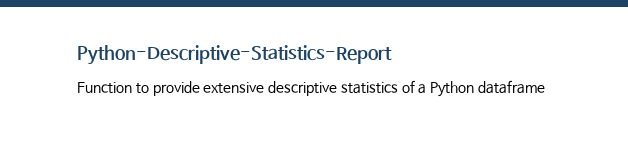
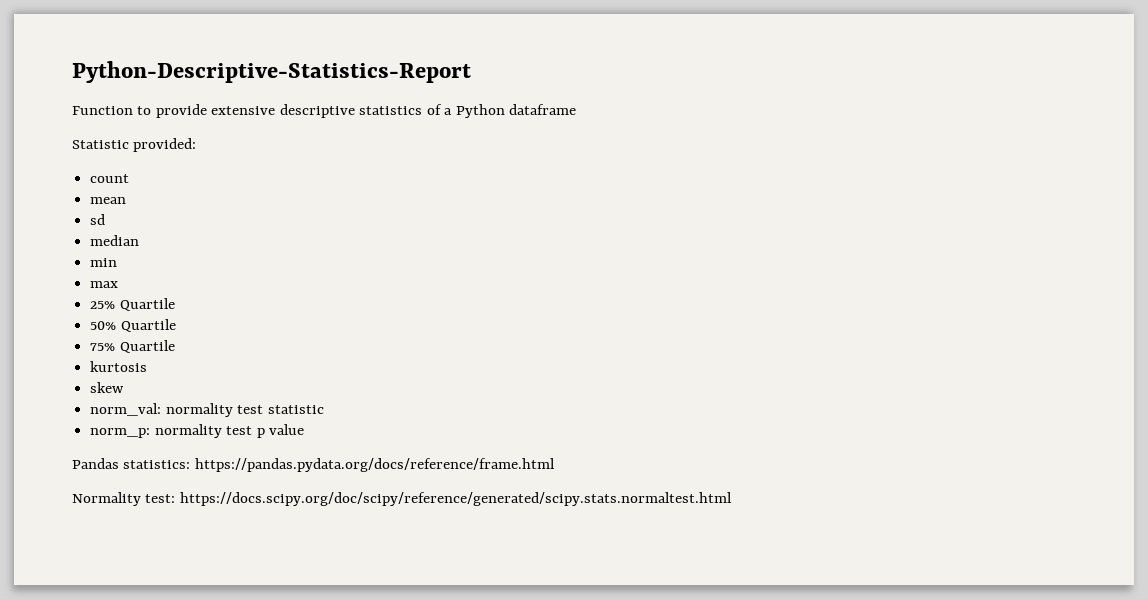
(546, 87) none -> [72,138,197,152] [90,174,130,183] [90,197,127,204] [90,214,106,225] [90,235,140,246] [90,258,118,267] [90,281,119,288] [90,298,175,311] [90,319,176,332] [90,340,175,353] [90,361,148,372] [90,382,125,393] [90,403,324,417] [90,424,304,438] [72,458,555,472] [72,492,732,506] // Statistic provided: // count // mean // sd // median // min // max // 25% Quartile // 50% Quartile // 75% Quartile // kurtosis // skew // norm_val: normality test statistic // norm_p: normality test p value // Pandas statistics: https://pandas.pydata.org/docs/reference/frame.html // Normality test: https://docs.scipy.org/doc/scipy/reference/generated/scipy.stats.normaltest.html

